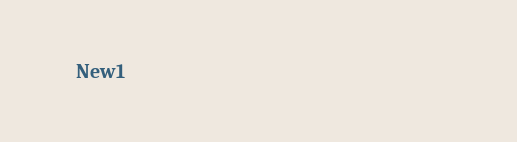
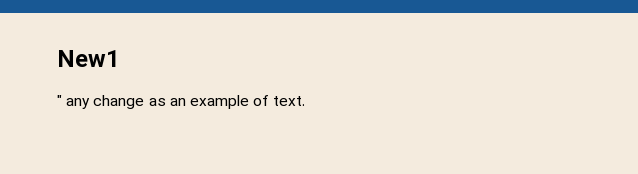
(125, 71) none -> [57,95,306,109] // " any change as an example of text.

